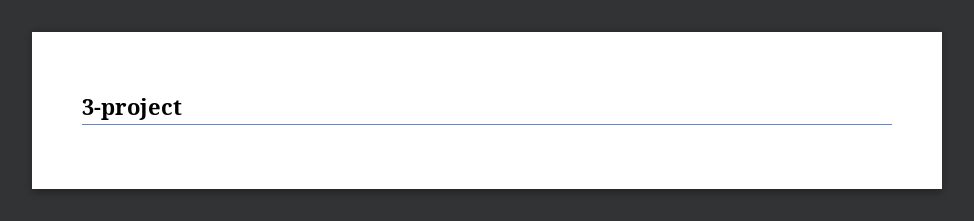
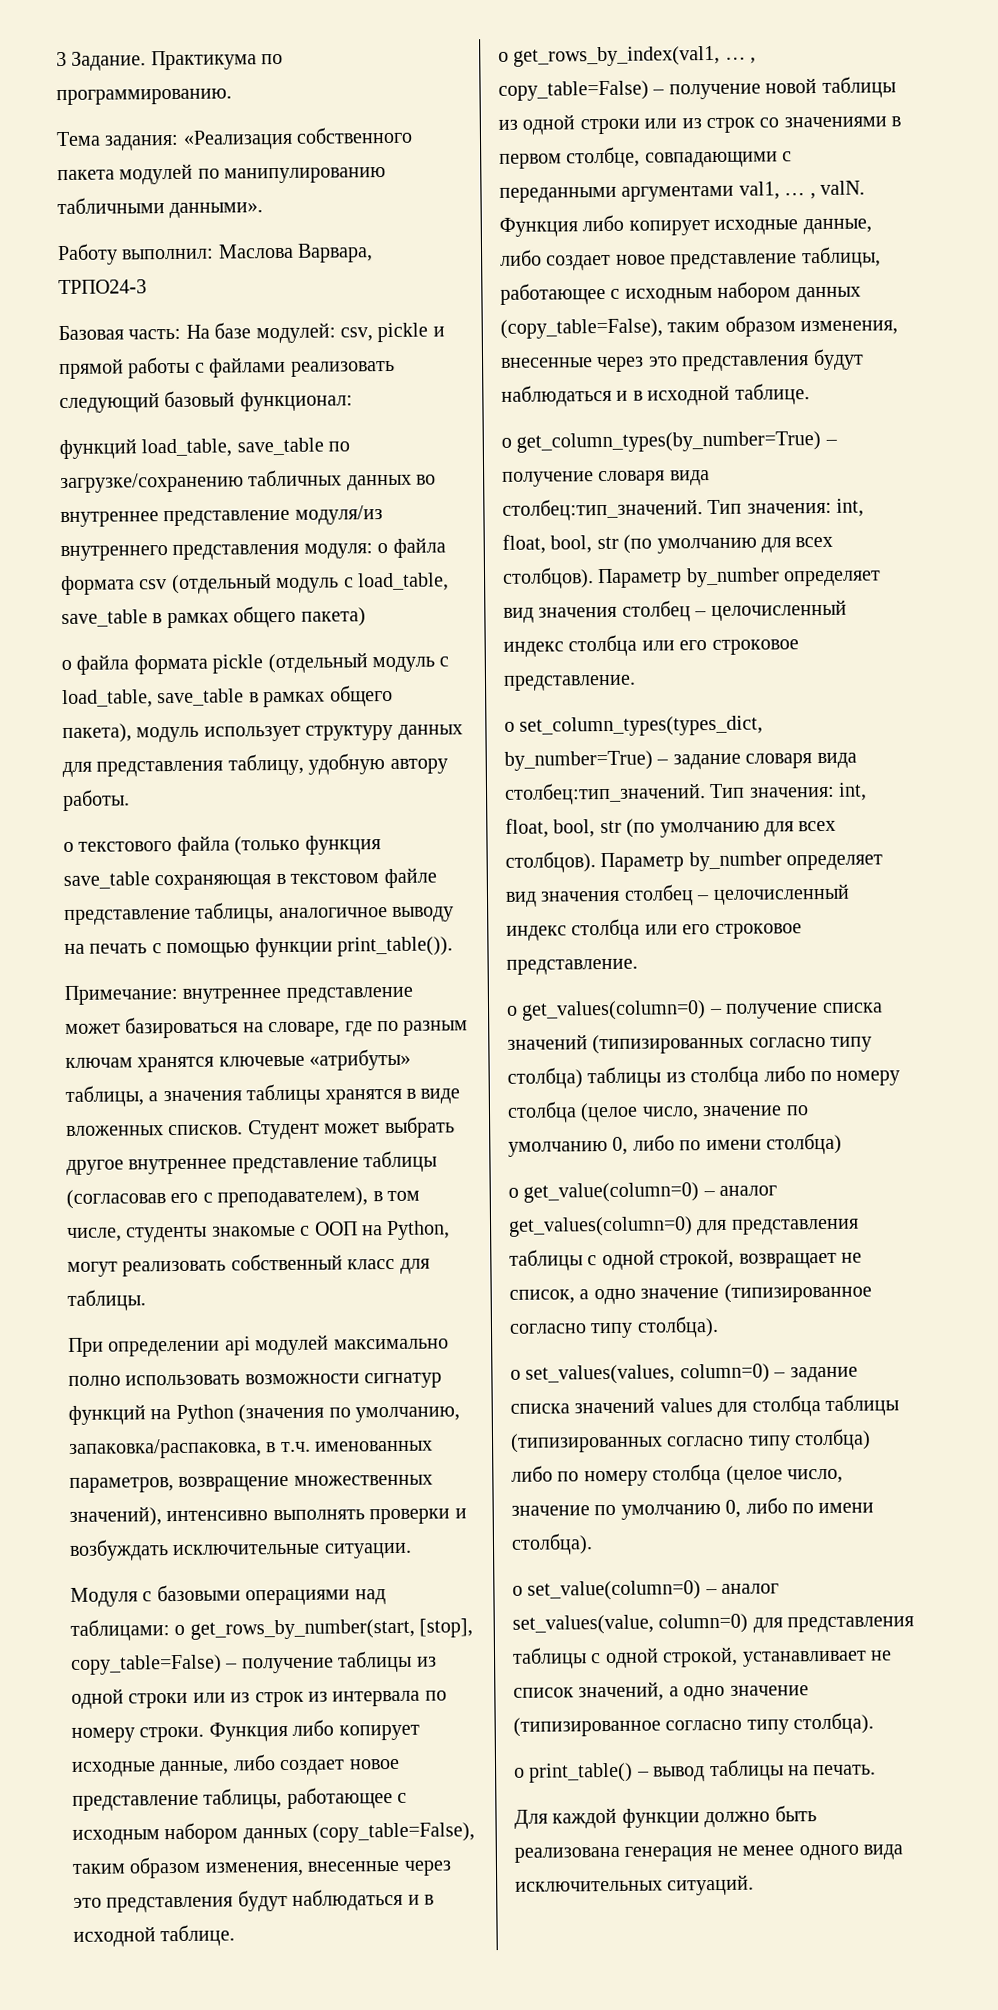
[82,98,182,120] 3-project -> [56,50,284,71] [56,88,232,106] [56,126,414,151] [57,163,387,185] [57,197,264,219] [57,243,374,266] [58,279,147,295] [58,322,445,344] [59,356,395,380] [59,390,353,414] [59,437,351,460] [60,469,437,494] [60,505,383,528] [60,537,446,562] [61,572,449,596] [61,605,366,629] [61,652,450,675] [62,684,393,709] [62,723,463,744] [62,753,448,778] [62,789,130,812] [63,835,381,856] [63,867,437,891] [64,902,455,926] [64,936,453,959] [64,984,413,1006] [65,1016,469,1039] [65,1048,412,1073] [65,1083,461,1108] [66,1116,455,1140] [66,1150,438,1176] [66,1187,420,1210] [67,1220,451,1243] [67,1253,430,1278] [67,1289,146,1312] [68,1334,449,1357] [68,1372,443,1389] [68,1403,460,1425] [69,1438,434,1459] [69,1474,433,1493] [69,1506,467,1527] [69,1539,412,1561] [70,1584,386,1607] [70,1618,474,1641] [71,1650,437,1675] [71,1688,447,1709] [71,1719,420,1743] [71,1754,400,1777] [72,1787,408,1811] [72,1822,476,1845] [72,1856,452,1879] [73,1888,434,1913] [73,1924,236,1947] [498,45,757,67] [498,76,896,101] [498,114,902,135] [499,146,793,169] [499,180,865,203] [499,214,872,237] [500,246,881,271] [500,281,861,305] [500,315,899,339] [501,348,864,373] [501,383,810,407] [501,430,838,453] [502,470,710,487] [502,498,865,521] [502,534,834,554] [502,567,882,589] [503,599,847,623] [503,634,799,657] [503,674,636,691] [504,715,764,737] [504,750,857,771] [504,782,868,805] [505,818,837,838] [505,851,884,873] [505,883,850,907] [506,918,802,941] [506,958,638,975] [507,1000,883,1021] [507,1033,873,1055] [507,1065,901,1089] [507,1101,809,1123] [508,1132,842,1157] [508,1182,778,1203] [508,1216,859,1237] [509,1248,862,1271] [509,1282,872,1305] [509,1315,719,1339] [510,1363,858,1385] [510,1394,899,1417] [510,1428,872,1453] [511,1463,843,1487] [511,1497,875,1520] [511,1533,593,1555] [512,1580,780,1601] [512,1613,915,1635] [512,1646,892,1669] [513,1681,809,1702] [513,1712,875,1737] [514,1759,877,1783] [514,1805,817,1829] [514,1844,903,1863] [515,1874,755,1896] 3 Задание. Практикума по программированию. // Тема задания: «Реализация собственного пакета модулей по манипулированию табличными данными». // Работу выполнил: Маслова Варвара, ТРПО24-3 // Базовая часть: На базе модулей: csv, pickle и прямой работы с файлами реализовать следующий базовый функционал: // функций load_table, save_table по загрузке/сохранению табличных данных во внутреннее представление модуля/из внутреннего представления модуля: o файла формата csv (отдельный модуль с load_table, save_table в рамках общего пакета) // o файла формата pickle (отдельный модуль с load_table, save_table в рамках общего пакета), модуль использует структуру данных для представления таблицу, удобную автору работы. // o текстового файла (только функция save_table сохраняющая в текстовом файле представление таблицы, аналогичное выводу на печать с помощью функции print_table()). // Примечание: внутреннее представление может базироваться на словаре, где по разным ключам хранятся ключевые «атрибуты» таблицы, а значения таблицы хранятся в виде вложенных списков. Студент может выбрать другое внутреннее представление таблицы (согласовав его с преподавателем), в том числе, студенты знакомые с ООП на Python, могут реализовать собственный класс для таблицы. // При определении api модулей максимально полно использовать возможности сигнатур функций на Python (значения по умолчанию, запаковка/распаковка, в т.ч. именованных параметров, возвращение множественных значений), интенсивно выполнять проверки и возбуждать исключительные ситуации. // Модуля с базовыми операциями над таблицами: o get_rows_by_number(start, [stop], copy_table=False) – получение таблицы из одной строки или из строк из интервала по номеру строки. Функция либо копирует исходные данные, либо создает новое представление таблицы, работающее с исходным набором данных (copy_table=False), таким образом изменения, внесенные через это представления будут наблюдаться и в исходной таблице. // o get_rows_by_index(val1, … , copy_table=False) – получение новой таблицы из одной строки или из строк со значениями в первом столбце, совпадающими с переданными аргументами val1, … , valN. Функция либо копирует исходные данные, либо создает новое представление таблицы, работающее с исходным набором данных (copy_table=False), таким образом изменения, внесенные через это представления будут наблюдаться и в исходной таблице. // o get_column_types(by_number=True) – получение словаря вида столбец:тип_значений. Тип значения: int, float, bool, str (по умолчанию для всех столбцов). Параметр by_number определяет вид значения столбец – целочисленный индекс столбца или его строковое представление. // o set_column_types(types_dict, by_number=True) – задание словаря вида столбец:тип_значений. Тип значения: int, float, bool, str (по умолчанию для всех столбцов). Параметр by_number определяет вид значения столбец – целочисленный индекс столбца или его строковое представление. // o get_values(column=0) – получение списка значений (типизированных согласно типу столбца) таблицы из столбца либо по номеру столбца (целое число, значение по умолчанию 0, либо по имени столбца) // o get_value(column=0) – аналог get_values(column=0) для представления таблицы с одной строкой, возвращает не список, а одно значение (типизированное согласно типу столбца). // o set_values(values, column=0) – задание списка значений values для столбца таблицы (типизированных согласно типу столбца) либо по номеру столбца (целое число, значение по умолчанию 0, либо по имени столбца). // o set_value(column=0) – аналог set_values(value, column=0) для представления таблицы с одной строкой, устанавливает не список значений, а одно значение (типизированное согласно типу столбца). // o print_table() – вывод таблицы на печать. // Для каждой функции должно быть реализована генерация не менее одного вида исключительных ситуаций.

